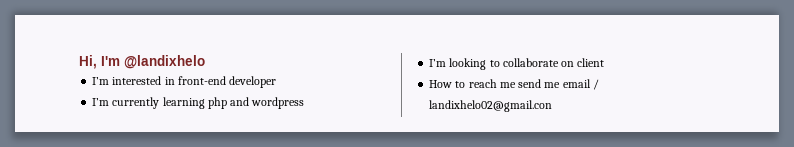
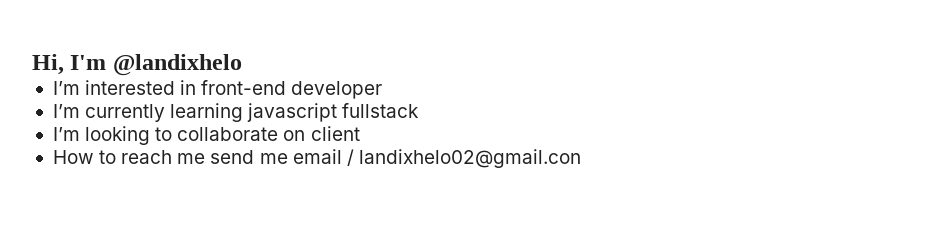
[207,97,305,109] php and wordpress -> [247,103,420,122] javascript fullstack

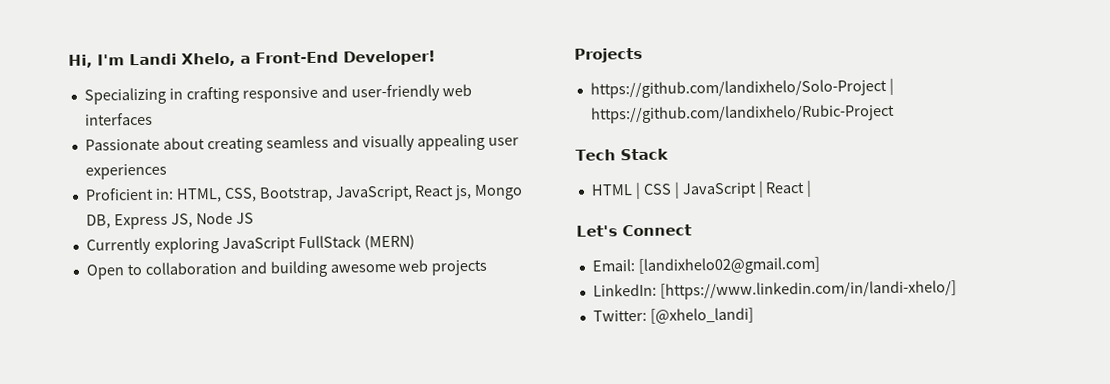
[112,54,242,76] [52,80,383,99] [52,103,420,122] [52,126,360,145] [52,149,581,168] @landixhelo // I’m interested in front-end developer // I’m currently learning javascript fullstack // I’m looking to collaborate on client // How to reach me send me email / landixhelo02@gmail.con -> [129,50,436,67] [83,83,473,105] [84,112,153,126] [84,133,520,154] [84,163,167,180] [84,184,524,203] [85,211,254,230] [85,234,415,255] [85,259,488,280] [574,47,643,63] [589,77,894,99] [589,103,895,124] [575,148,669,161] [590,179,813,200] [576,224,692,237] [591,256,820,276] [592,280,957,300] [592,307,754,324] Landi Xhelo, a Front-End Developer! // Specializing in crafting responsive and user-friendly web interfaces // Passionate about creating seamless and visually appealing user experiences // Proficient in: HTML, CSS, Bootstrap, JavaScript, React js, Mongo DB, Express JS, Node JS // Currently exploring JavaScript FullStack (MERN) // Open to collaboration and building awesome web projects // Projects // https://github.com/landixhelo/Solo-Project | https://github.com/landixhelo/Rubic-Project // Tech Stack // HTML | CSS | JavaScript | React | // Let's Connect // Email: [landixhelo02@gmail.com] // LinkedIn: [https://www.linkedin.com/in/landi-xhelo/] // Twitter: [@xhelo_landi]

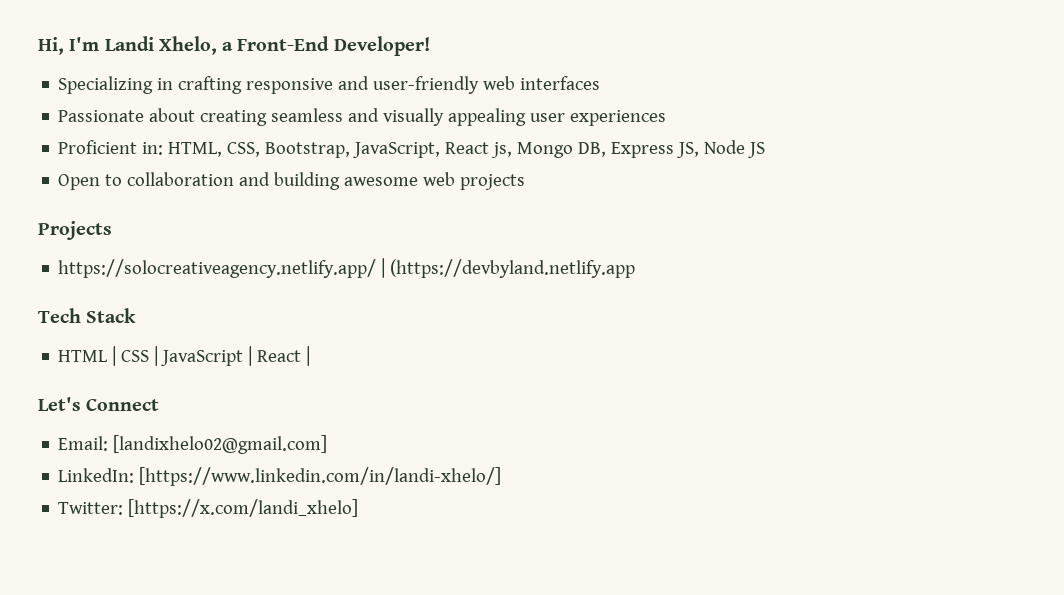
[85,234,415,255] // Currently exploring JavaScript FullStack (MERN) -> (766, 150) none
[589,77,894,99] [589,103,895,124] https://github.com/landixhelo/Solo-Project | https://github.com/landixhelo/Rubic-Project -> [58,258,636,278] https://solocreativeagency.netlify.app/ | (https://devbyland.netlify.app
[649,307,754,324] [@xhelo_landi] -> [128,499,359,518] [https://x.com/landi_xhelo]

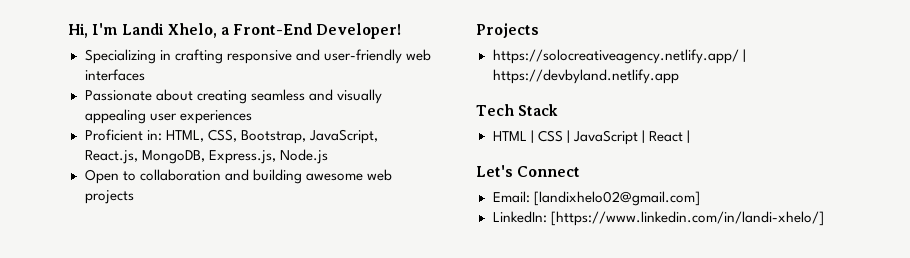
[445,140,766,158] React js, Mongo DB, Express JS, Node JS -> [84,149,328,164] React.js, MongoDB, Express.js, Node.js
[390,259,636,278] (https://devbyland.netlify.app -> [492,69,679,84] https://devbyland.netlify.app
[58,499,359,518] // Twitter: [https://x.com/landi_xhelo] -> (824, 218) none

